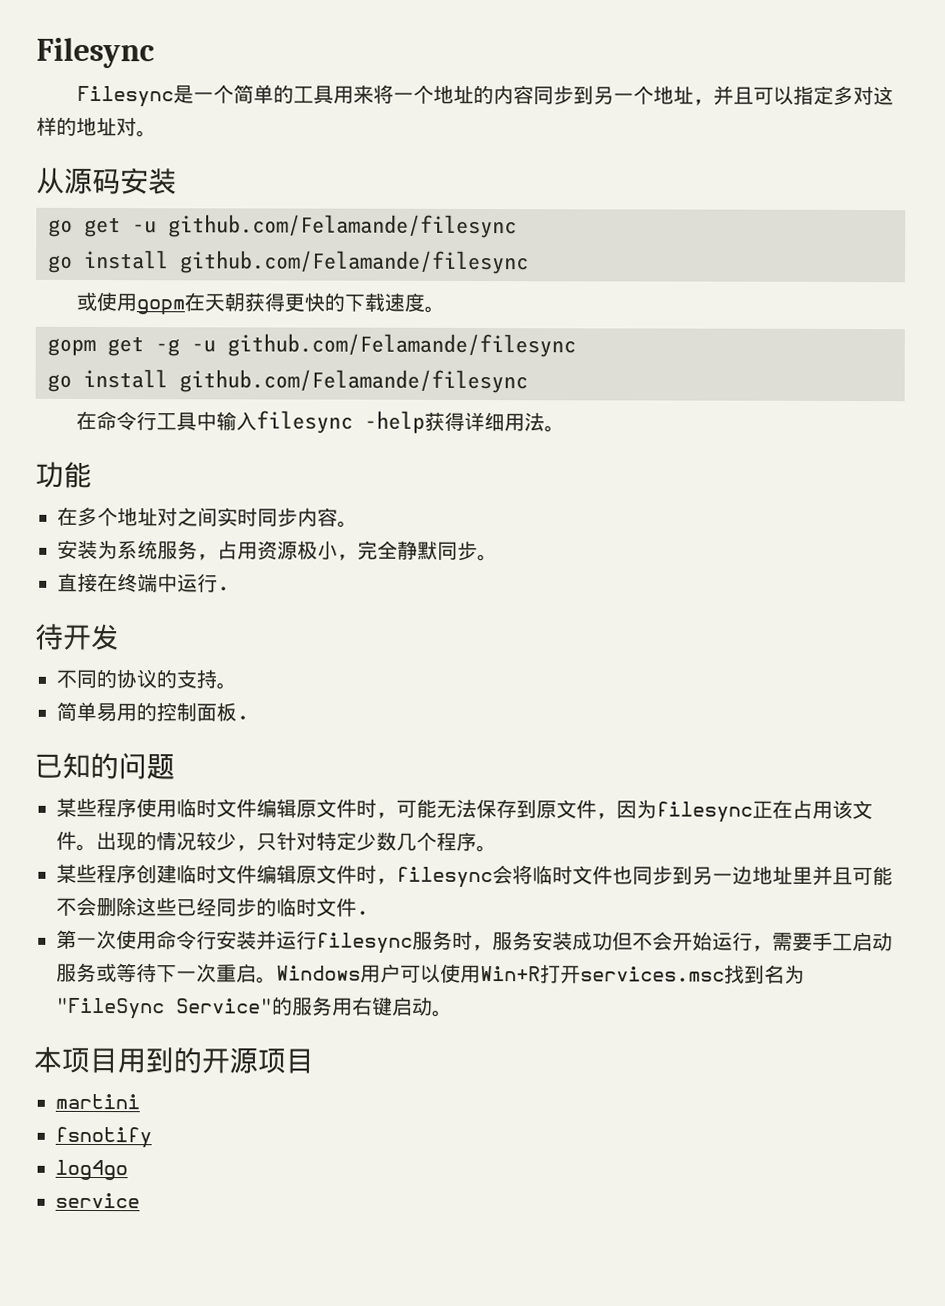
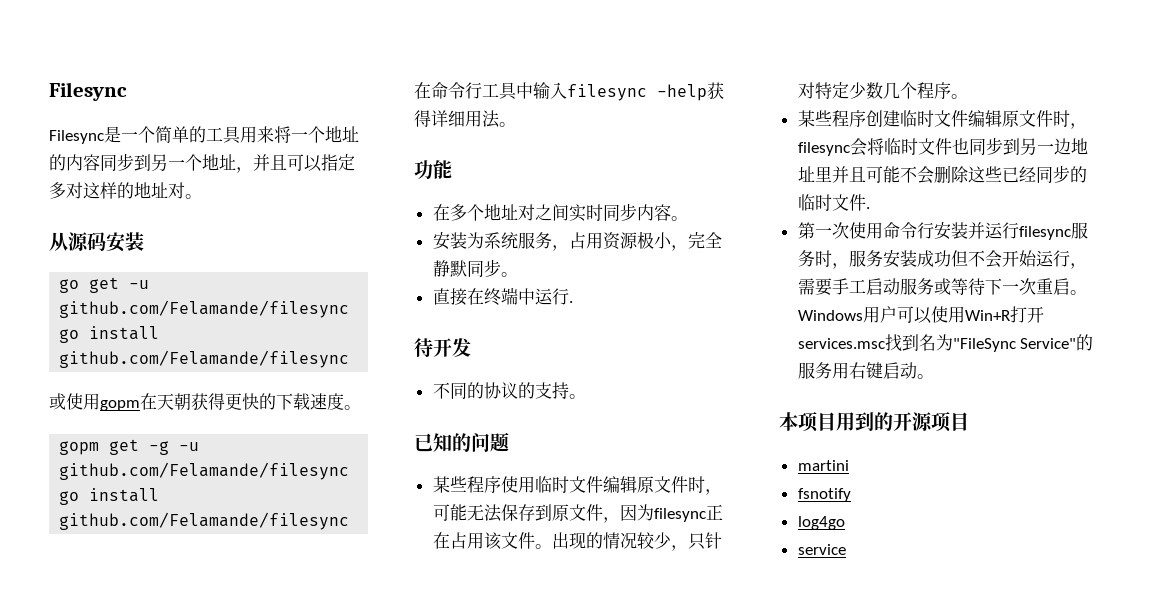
[56,701,249,723] // 简单易用的控制面板. -> (586, 396) none

